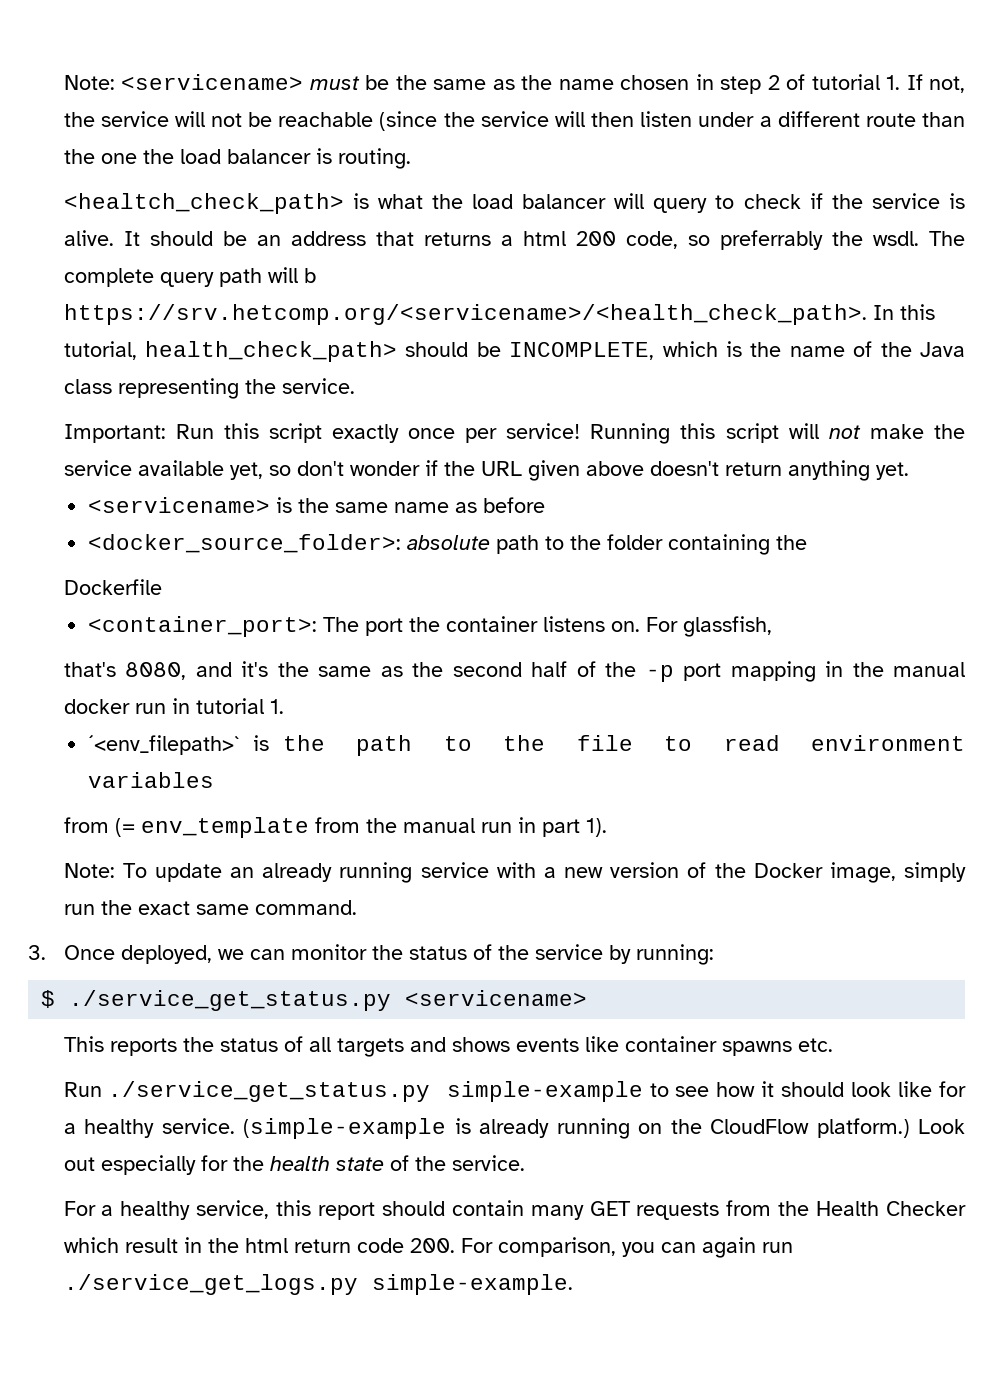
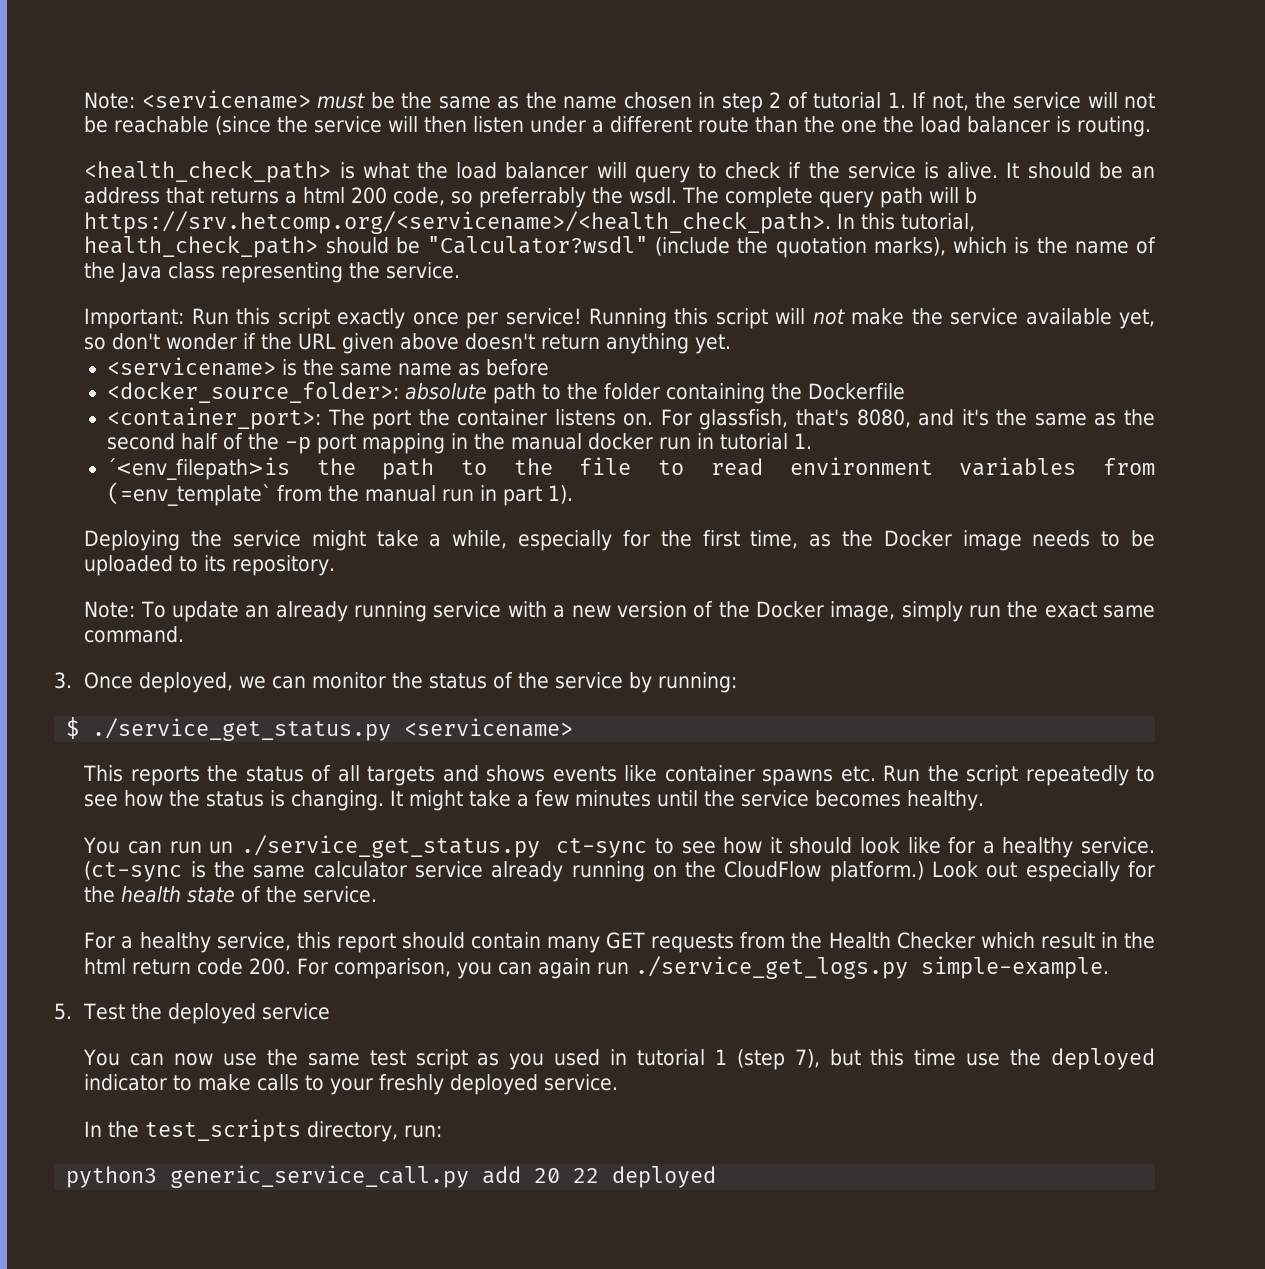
[63,193,344,214] <healtch_check_path> -> [84,161,332,183] <health_check_path>
[509,342,655,360] INCOMPLETE, -> [427,236,946,258] "Calculator?wsdl" (include the quotation marks),
(807, 542) // -> (802, 391) none
(772, 626) // -> (789, 419) none
[87,735,270,755] ´<env_filepath>` is -> [106,457,290,480] ´<env_filepath>is
[63,817,309,838] // from (= env_template -> [1102,458,1155,475] [106,482,271,506] from (=env_template`
(607, 827) none -> [84,530,1155,551] [84,555,336,576] // Deploying the service might take a while, especially for the first time, as the Docker image needs to be uploaded to its repository.
[63,1081,643,1102] // Run ./service_get_status.py simple-example -> [883,765,1155,786] [84,790,985,811] [83,835,648,858] Run the script repeatedly to see how the status is changing. It might take a few minutes until the service becomes healthy. // You can run un ./service_get_status.py ct-sync
[243,1118,471,1139] (simple-example is -> [84,861,483,882] (ct-sync is the same calculator service
(573, 1284) none -> [54,1003,331,1024] [83,1048,1156,1070] [84,1074,619,1095] [84,1119,443,1142] [66,1165,717,1188] // 5. Test the deployed service // You can now use the same test script as you used in tutorial 1 (step 7), but this time use the deployed indicator to make calls to your freshly deployed service. // In the test_scripts directory, run: // python3 generic_service_call.py add 20 22 deployed

